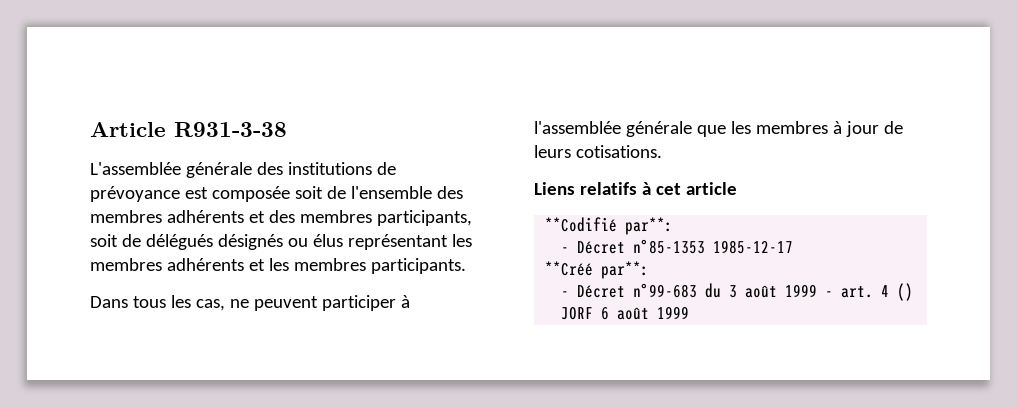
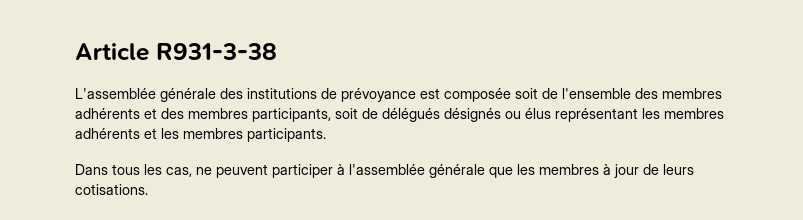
[534,182,737,195] [545,217,674,235] [561,239,794,254] [545,261,650,279] [561,283,914,301] [561,306,690,320] // Liens relatifs à cet article // **Codifié par**: // - Décret n°85-1353 1985-12-17 // **Créé par**: // - Décret n°99-683 du 3 août 1999 - art. 4 () JORF 6 août 1999 -> (148, 189) none

